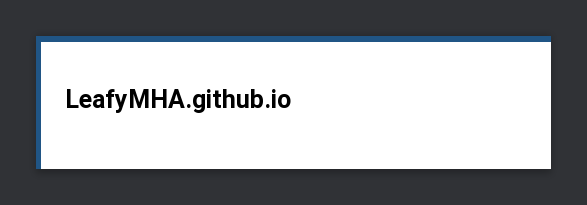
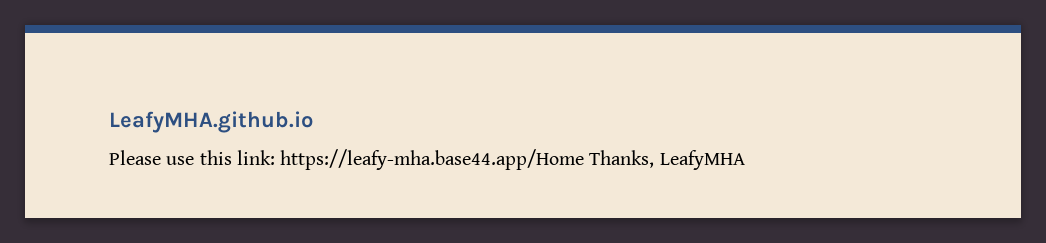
(291, 101) none -> [109,149,745,170] // Please use this link: https://leafy-mha.base44.app/Home Thanks, LeafyMHA

